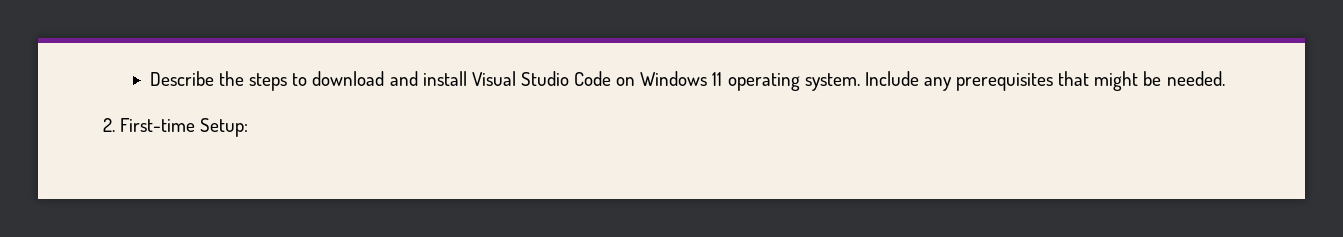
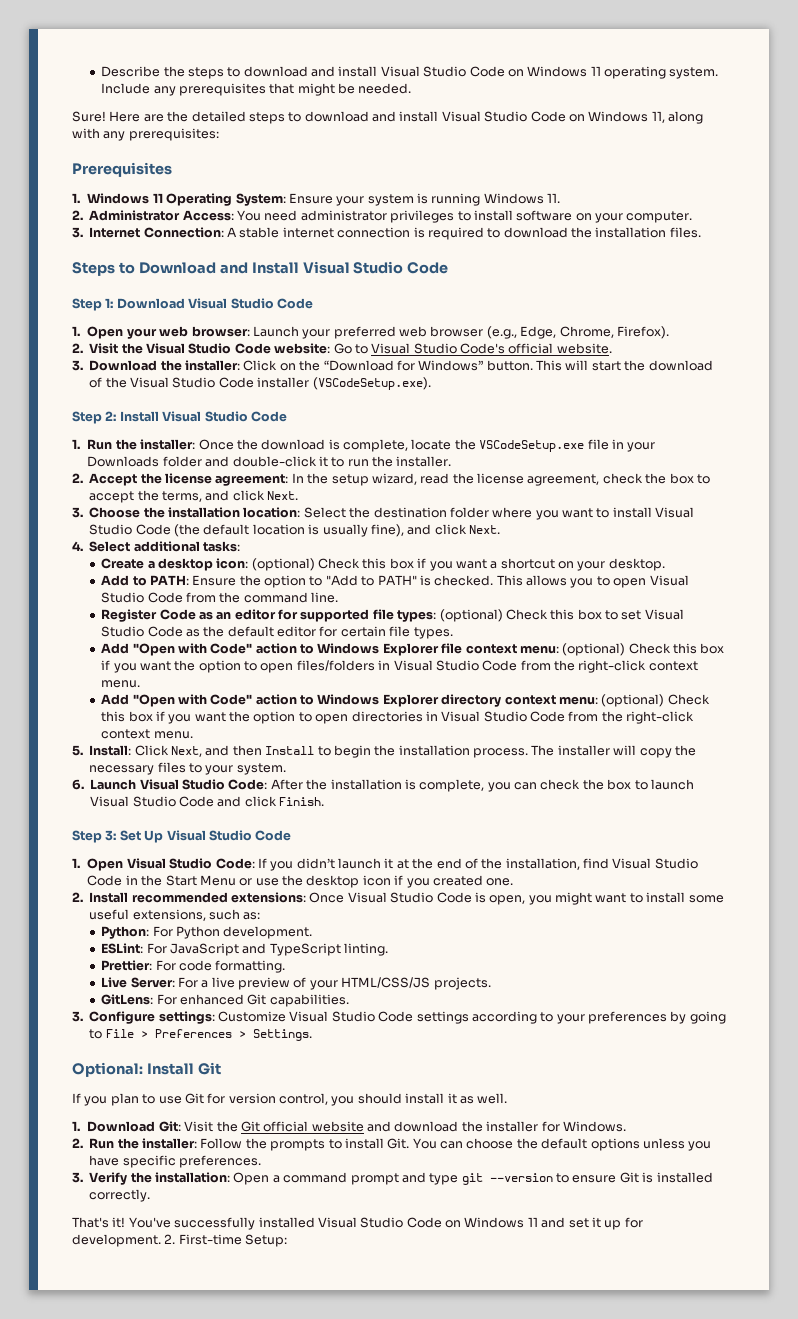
(1225, 78) none -> [72,111,703,124] [72,128,219,141] [72,162,172,177] [72,193,561,206] [72,210,693,223] [72,227,701,240] [72,261,449,276] [72,298,313,311] [72,326,669,339] [72,343,612,354] [72,360,713,371] [89,377,431,390] [72,411,287,424] [72,439,656,452] [87,456,452,467] [72,473,710,486] [89,490,299,503] [72,507,695,520] [89,524,500,537] [72,541,240,552] [101,558,665,571] [101,575,689,588] [101,592,339,603] [101,609,684,622] [101,626,453,639] [101,643,725,656] [101,660,698,673] [101,680,141,688] [101,694,710,707] [101,711,695,724] [101,729,193,739] [72,745,696,758] [89,762,286,775] [72,779,694,792] [90,796,325,807] [72,830,292,843] [72,858,698,871] [87,875,514,888] [72,892,724,905] [89,909,261,921] [101,926,313,939] [101,943,389,956] [101,960,286,973] [101,977,491,990] [101,994,349,1007] [72,1011,726,1024] [89,1029,312,1041] [72,1062,221,1077] [72,1093,508,1106] [72,1121,626,1132] [72,1138,712,1151] [89,1155,261,1168] [72,1172,713,1185] [89,1189,151,1202] [72,1217,643,1230] [72,1234,161,1247] Sure! Here are the detailed steps to download and install Visual Studio Code on Windows 11, along with any prerequisites: // Prerequisites // 1. Windows 11 Operating System: Ensure your system is running Windows 11. // 2. Administrator Access: You need administrator privileges to install software on your computer. // 3. Internet Connection: A stable internet connection is required to download the installation files. // Steps to Download and Install Visual Studio Code // Step 1: Download Visual Studio Code // 1. Open your web browser: Launch your preferred web browser (e.g., Edge, Chrome, Firefox). // 2. Visit the Visual Studio Code website: Go to Visual Studio Code's official website. // 3. Download the installer: Click on the “Download for Windows” button. This will start the download of the Visual Studio Code installer (VSCodeSetup.exe). // Step 2: Install Visual Studio Code // 1. Run the installer: Once the download is complete, locate the VSCodeSetup.exe file in your Downloads folder and double-click it to run the installer. // 2. Accept the license agreement: In the setup wizard, read the license agreement, check the box to accept the terms, and click Next. // 3. Choose the installation location: Select the destination folder where you want to install Visual Studio Code (the default location is usually fine), and click Next. // 4. Select additional tasks: // Create a desktop icon: (optional) Check this box if you want a shortcut on your desktop. // Add to PATH: Ensure the option to "Add to PATH" is checked. This allows you to open Visual Studio Code from the command line. // Register Code as an editor for supported file types: (optional) Check this box to set Visual Studio Code as the default editor for certain file types. // Add "Open with Code" action to Windows Explorer file context menu: (optional) Check this box if you want the option to open files/folders in Visual Studio Code from the right-click context menu. // Add "Open with Code" action to Windows Explorer directory context menu: (optional) Check this box if you want the option to open directories in Visual Studio Code from the right-click context menu. // 5. Install: Click Next, and then Install to begin the installation process. The installer will copy the necessary files to your system. // 6. Launch Visual Studio Code: After the installation is complete, you can check the box to launch Visual Studio Code and click Finish. // Step 3: Set Up Visual Studio Code // 1. Open Visual Studio Code: If you didn’t launch it at the end of the installation, find Visual Studio Code in the Start Menu or use the desktop icon if you created one. // 2. Install recommended extensions: Once Visual Studio Code is open, you might want to install some useful extensions, such as: // Python: For Python development. // ESLint: For JavaScript and TypeScript linting. // Prettier: For code formatting. // Live Server: For a live preview of your HTML/CSS/JS projects. // GitLens: For enhanced Git capabilities. // 3. Configure settings: Customize Visual Studio Code settings according to your preferences by going to File > Preferences > Settings. // Optional: Install Git // If you plan to use Git for version control, you should install it as well. // 1. Download Git: Visit the Git official website and download the installer for Windows. // 2. Run the installer: Follow the prompts to install Git. You can choose the default options unless you have specific preferences. // 3. Verify the installation: Open a command prompt and type git --version to ensure Git is installed correctly. // That's it! You've successfully installed Visual Studio Code on Windows 11 and set it up for development.

